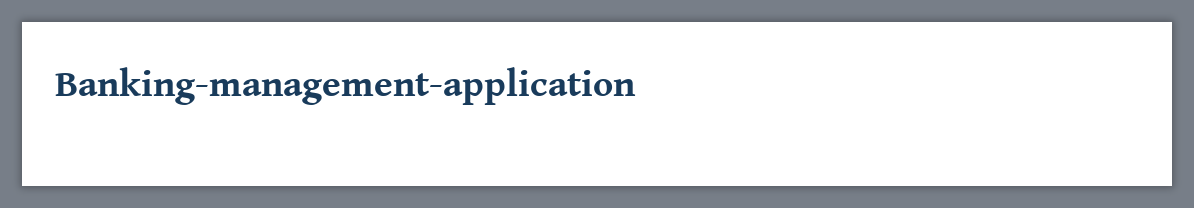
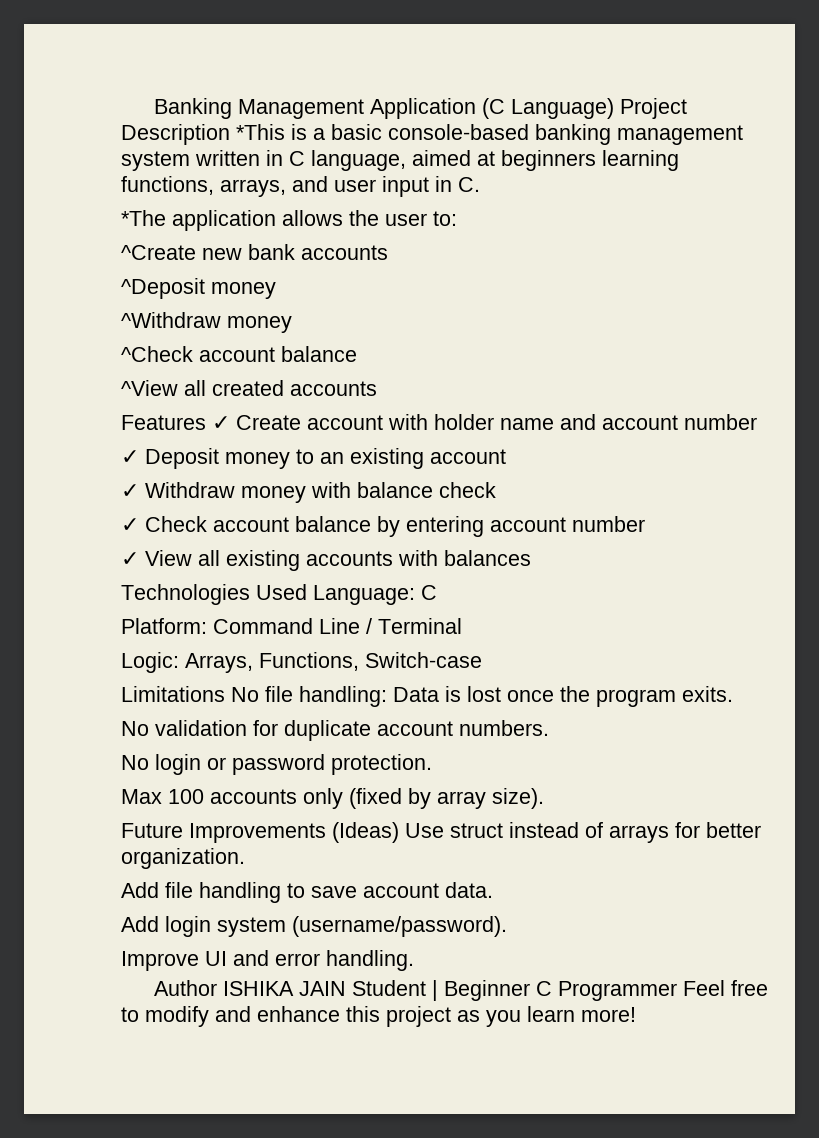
[55,67,636,105] Banking-management-application -> [153,98,687,119] [121,124,743,145] [121,150,679,171] [121,176,480,197] [121,210,457,231] [121,244,388,260] [121,278,276,299] [121,312,292,333] [121,346,357,362] [121,380,377,396] [121,414,757,430] [121,448,506,469] [121,482,496,503] [121,516,645,537] [121,550,531,571] [121,584,437,605] [121,618,462,634] [121,652,482,673] [121,686,733,707] [121,720,549,741] [121,754,432,775] [121,788,544,809] [121,822,761,843] [121,848,245,869] [121,882,493,903] [121,916,507,937] [121,950,414,971] [153,980,768,1001] [121,1006,636,1027] Banking Management Application (C Language) Project Description *This is a basic console-based banking management system written in C language, aimed at beginners learning functions, arrays, and user input in C. // *The application allows the user to: // ^Create new bank accounts // ^Deposit money // ^Withdraw money // ^Check account balance // ^View all created accounts // Features ✓ Create account with holder name and account number // ✓ Deposit money to an existing account // ✓ Withdraw money with balance check // ✓ Check account balance by entering account number // ✓ View all existing accounts with balances // Technologies Used Language: C // Platform: Command Line / Terminal // Logic: Arrays, Functions, Switch-case // Limitations No file handling: Data is lost once the program exits. // No validation for duplicate account numbers. // No login or password protection. // Max 100 accounts only (fixed by array size). // Future Improvements (Ideas) Use struct instead of arrays for better organization. // Add file handling to save account data. // Add login system (username/password). // Improve UI and error handling. // Author ISHIKA JAIN Student | Beginner C Programmer Feel free to modify and enhance this project as you learn more!

